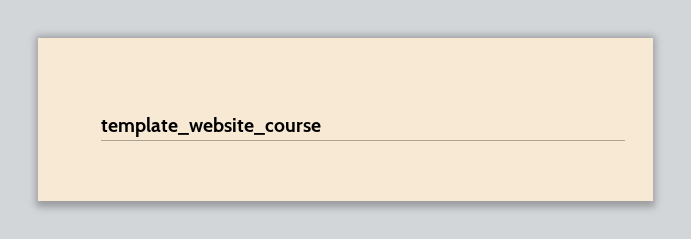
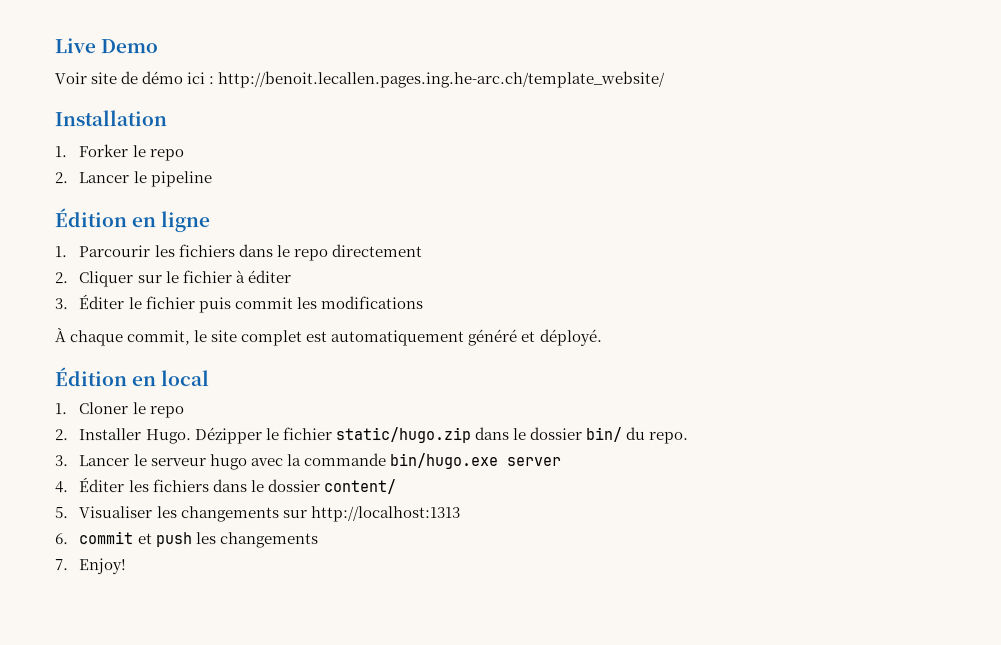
[101,117,321,137] template_website_course -> [54,38,159,54] [54,70,666,89] [54,110,167,127] [54,144,184,162] [54,171,212,188] [54,208,211,233] [54,244,422,262] [54,270,291,288] [54,294,423,314] [55,327,603,347] [55,367,211,387] [55,402,185,419] [55,426,690,445] [55,453,562,471] [55,477,397,495] [55,506,461,523] [55,531,319,549] [55,558,128,575] Live Demo // Voir site de démo ici : http://benoit.lecallen.pages.ing.he-arc.ch/template_website/ // Installation // 1. Forker le repo // 2. Lancer le pipeline // Édition en ligne // 1. Parcourir les fichiers dans le repo directement // 2. Cliquer sur le fichier à éditer // 3. Éditer le fichier puis commit les modifications // À chaque commit, le site complet est automatiquement généré et déployé. // Édition en local // 1. Cloner le repo // 2. Installer Hugo. Dézipper le fichier static/hugo.zip dans le dossier bin/ du repo. // 3. Lancer le serveur hugo avec la commande bin/hugo.exe server // 4. Éditer les fichiers dans le dossier content/ // 5. Visualiser les changements sur http://localhost:1313 // 6. commit et push les changements // 7. Enjoy!

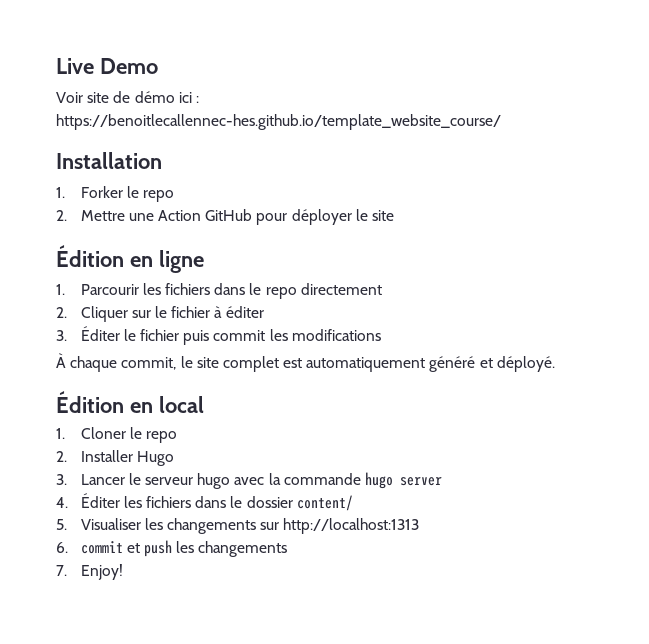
[217,70,666,89] http://benoit.lecallen.pages.ing.he-arc.ch/template_website/ -> [56,114,501,130] https://benoitlecallennec-hes.github.io/template_website_course/
[78,171,212,188] Lancer le pipeline -> [80,209,394,225] Mettre une Action GitHub pour déployer le site
[145,426,690,445] Hugo. Dézipper le fichier static/hugo.zip dans le dossier bin/ du repo. -> [136,451,174,466] Hugo
[389,453,499,470] bin/hugo.exe -> [364,472,393,489] hugo

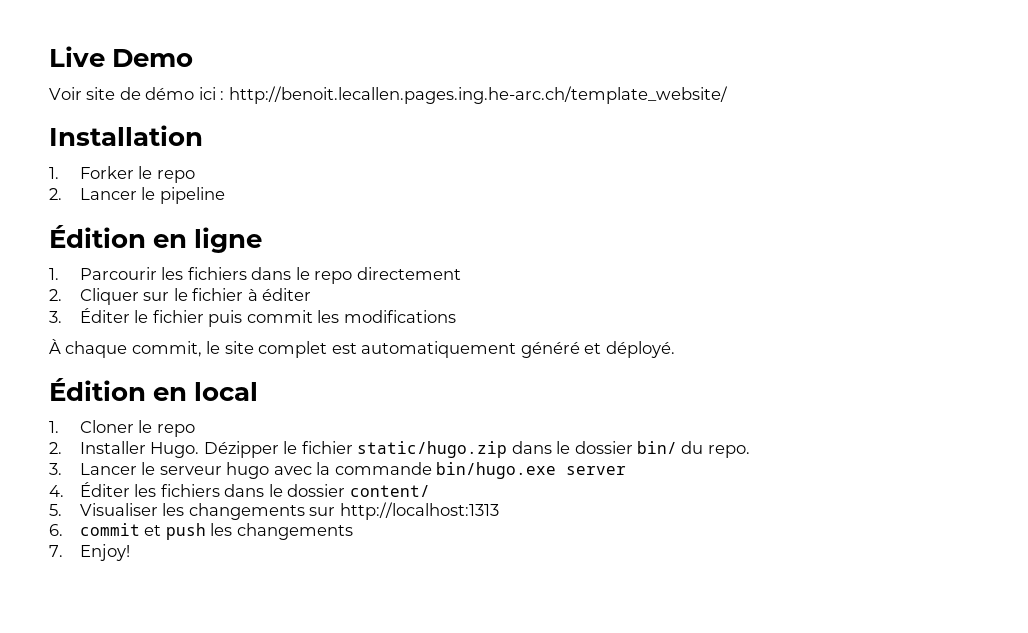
[56,114,501,130] https://benoitlecallennec-hes.github.io/template_website_course/ -> [228,86,728,104] http://benoit.lecallen.pages.ing.he-arc.ch/template_website/
[80,209,394,225] Mettre une Action GitHub pour déployer le site -> [79,187,225,204] Lancer le pipeline
[136,451,174,466] Hugo -> [150,441,750,458] Hugo. Dézipper le fichier static/hugo.zip dans le dossier bin/ du repo.
[364,472,393,489] hugo -> [436,462,557,479] bin/hugo.exe

